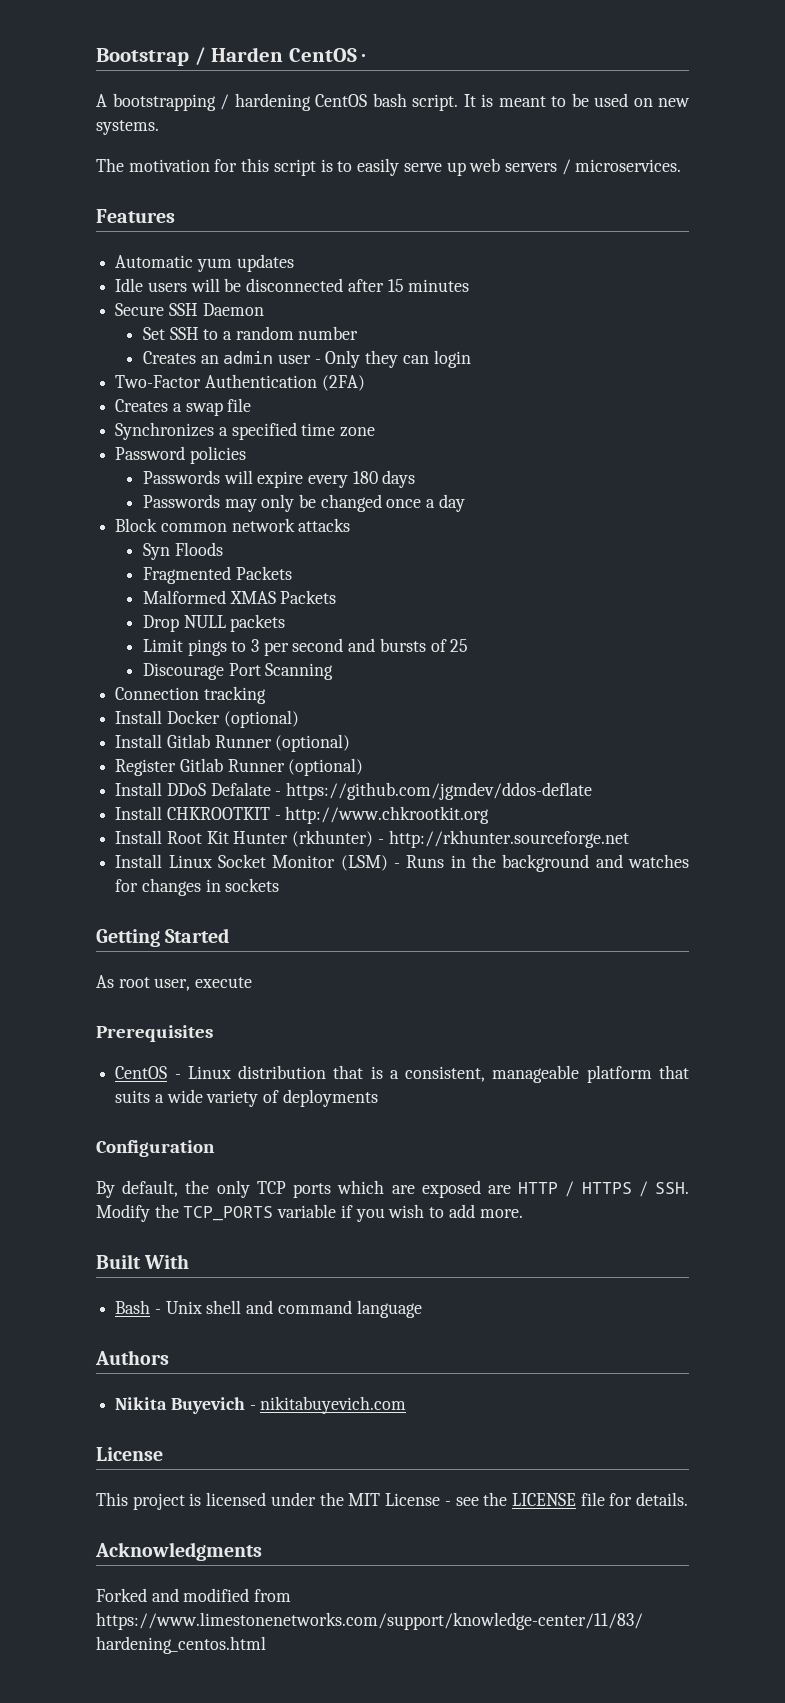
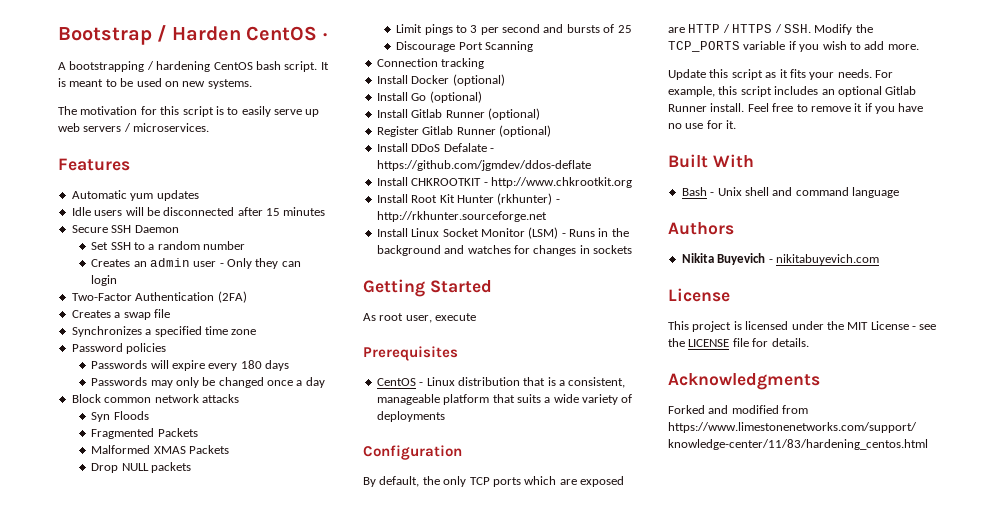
(299, 719) none -> [376,91,482,103] // Install Go (optional)
(523, 1213) none -> [668,69,893,80] [668,86,917,97] [668,103,924,114] [668,120,737,129] // Update this script as it fits your needs. For example, this script includes an optional Gitlab Runner install. Feel free to remove it if you have no use for it.

